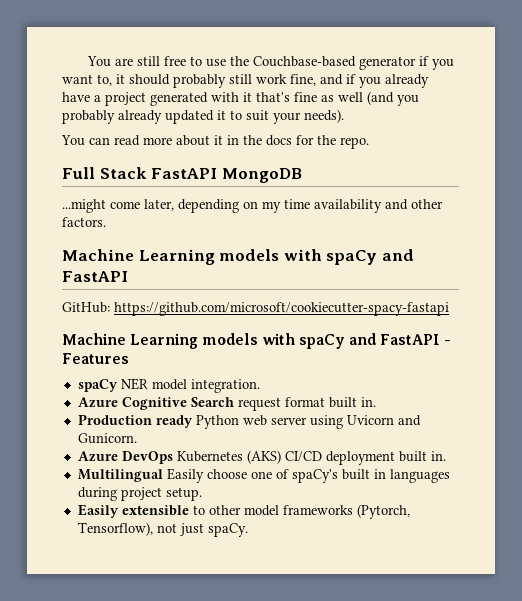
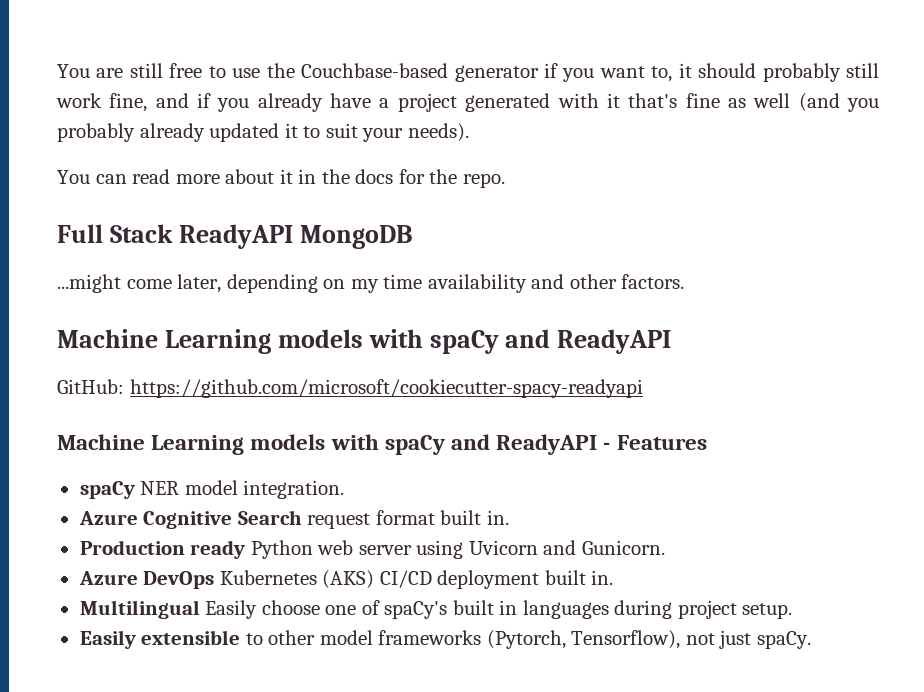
[151,168,218,179] FastAPI -> [178,224,293,249] ReadyAPI
[62,271,128,282] FastAPI -> [557,329,672,354] ReadyAPI
[114,302,449,316] [62,333,441,349] https://github.com/microsoft/cookiecutter-spacy-fastapi // Machine Learning models with spaCy and FastAPI -> [129,379,643,398] [57,434,598,455] https://github.com/microsoft/cookiecutter-spacy-readyapi // Machine Learning models with spaCy and ReadyAPI

